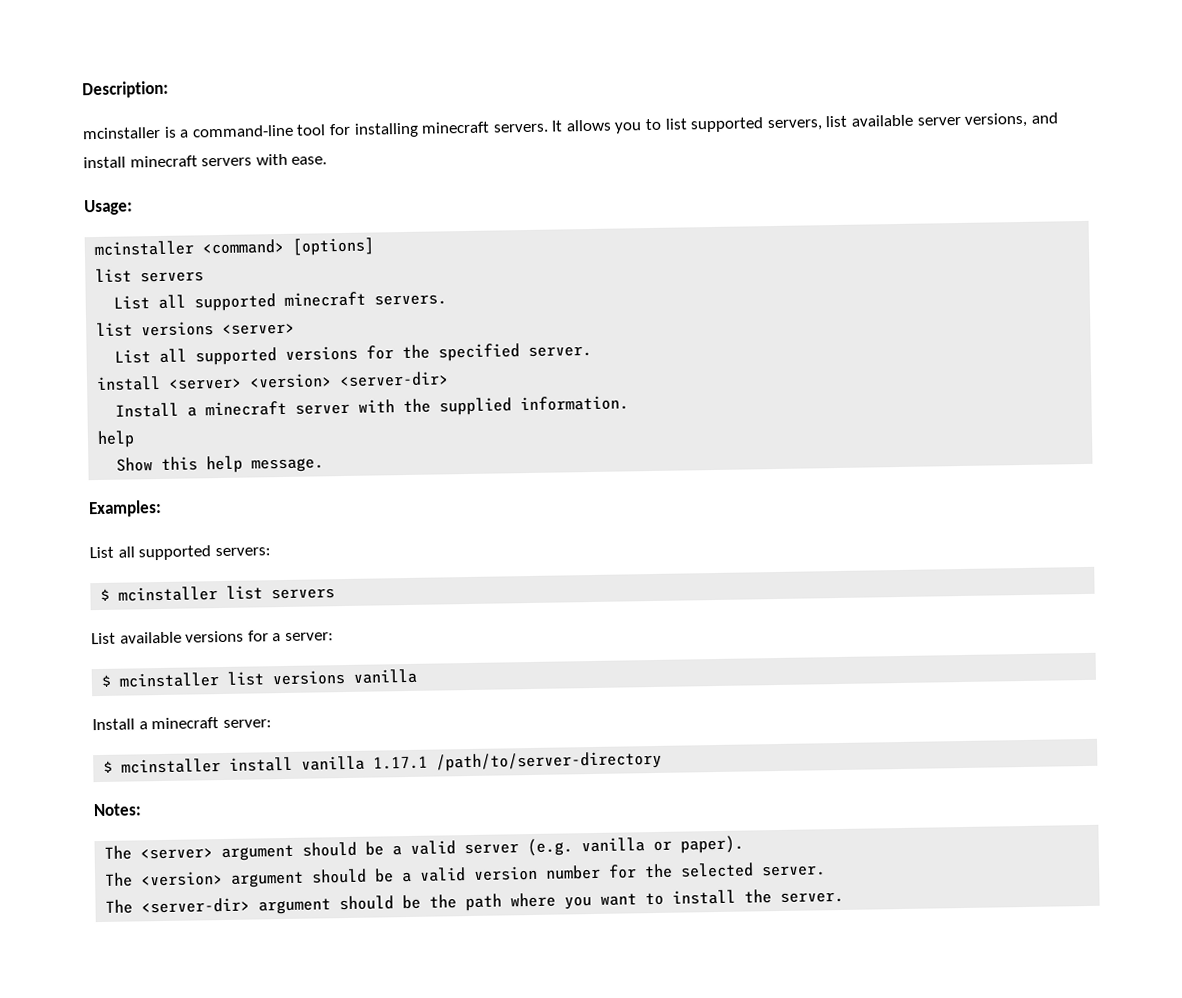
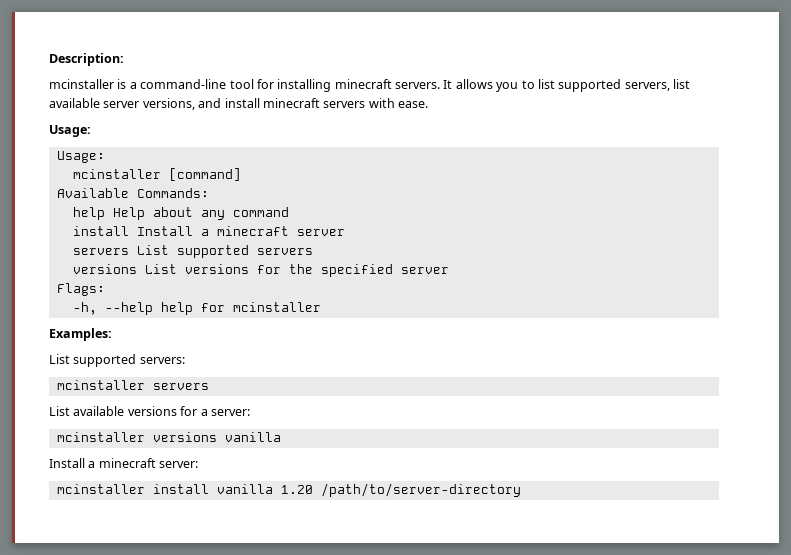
[94,237,376,257] [95,268,205,284] [113,291,448,312] [96,321,296,338] [114,343,593,366] [96,371,450,392] [115,395,630,418] [97,430,136,448] [116,455,325,474] // mcinstaller <command> [options] // list servers // List all supported minecraft servers. // list versions <server> // List all supported versions for the specified server. // install <server> <version> <server-dir> // Install a minecraft server with the supplied information. // help // Show this help message. -> [56,151,105,163] [72,168,241,181] [56,188,209,198] [72,207,289,220] [72,226,345,236] [72,245,313,258] [72,264,449,277] [56,283,105,296] [72,302,321,315] // Usage: // mcinstaller [command] // Available Commands: // help Help about any command // install Install a minecraft server // servers List supported servers // versions List versions for the specified server // Flags: // -h, --help help for mcinstaller
[117,546,135,558] all -> (70, 359) none
[100,585,264,602] $ mcinstaller list -> [56,380,145,390] mcinstaller
[101,671,265,688] $ mcinstaller list -> [56,432,145,442] mcinstaller
[103,760,114,773] $ -> (199, 464) none
[373,755,429,770] 1.17.1 -> [280,485,313,494] 1.20
[93,803,142,817] [104,835,745,862] [105,862,827,888] [105,889,845,915] // Notes: // The <server> argument should be a valid server (e.g. vanilla or paper). // The <version> argument should be a valid version number for the selected server. // The <server-dir> argument should be the path where you want to install the server. -> (521, 490) none

